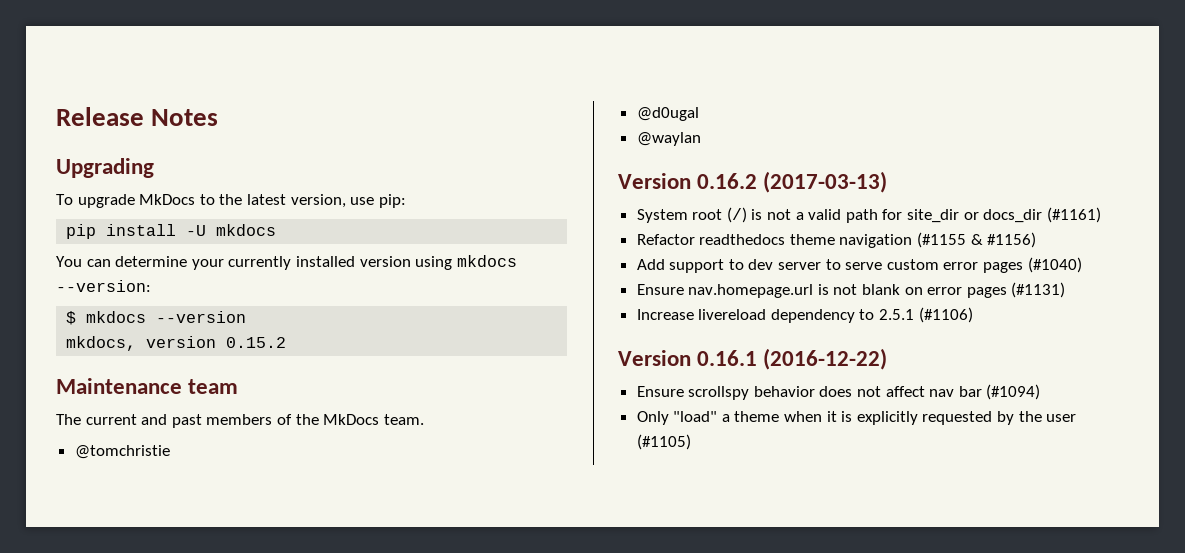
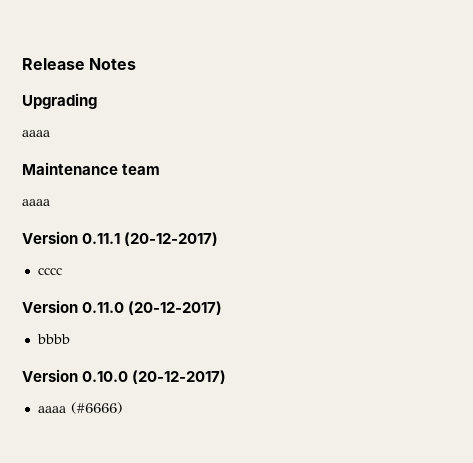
[56,194,406,208] [66,224,277,239] [56,255,517,270] [56,280,151,292] [66,311,247,325] [66,336,287,351] [56,378,239,394] [56,414,424,428] [74,445,170,459] [636,107,699,121] [636,132,701,146] [618,171,888,193] [636,207,1101,223] [636,232,1037,248] [636,257,1082,273] [636,282,1066,298] [636,307,973,323] [618,348,888,370] [636,384,1041,400] [636,411,1077,425] [636,434,691,450] To upgrade MkDocs to the latest version, use pip: // pip install -U mkdocs // You can determine your currently installed version using mkdocs --version: // $ mkdocs --version // mkdocs, version 0.15.2 // Maintenance team // The current and past members of the MkDocs team. // @tomchristie // @d0ugal // @waylan // Version 0.16.2 (2017-03-13) // System root (/) is not a valid path for site_dir or docs_dir (#1161) // Refactor readthedocs theme navigation (#1155 & #1156) // Add support to dev server to serve custom error pages (#1040) // Ensure nav.homepage.url is not blank on error pages (#1131) // Increase livereload dependency to 2.5.1 (#1106) // Version 0.16.1 (2016-12-22) // Ensure scrollspy behavior does not affect nav bar (#1094) // Only "load" a theme when it is explicitly requested by the user (#1105) -> [22,130,50,137] [22,162,161,175] [22,199,50,206] [22,231,219,246] [37,267,62,275] [22,300,223,315] [36,334,70,344] [22,369,227,384] [37,402,123,414] aaaa // Maintenance team // aaaa // Version 0.11.1 (20-12-2017) // cccc // Version 0.11.0 (20-12-2017) // bbbb // Version 0.10.0 (20-12-2017) // aaaa (#6666)

